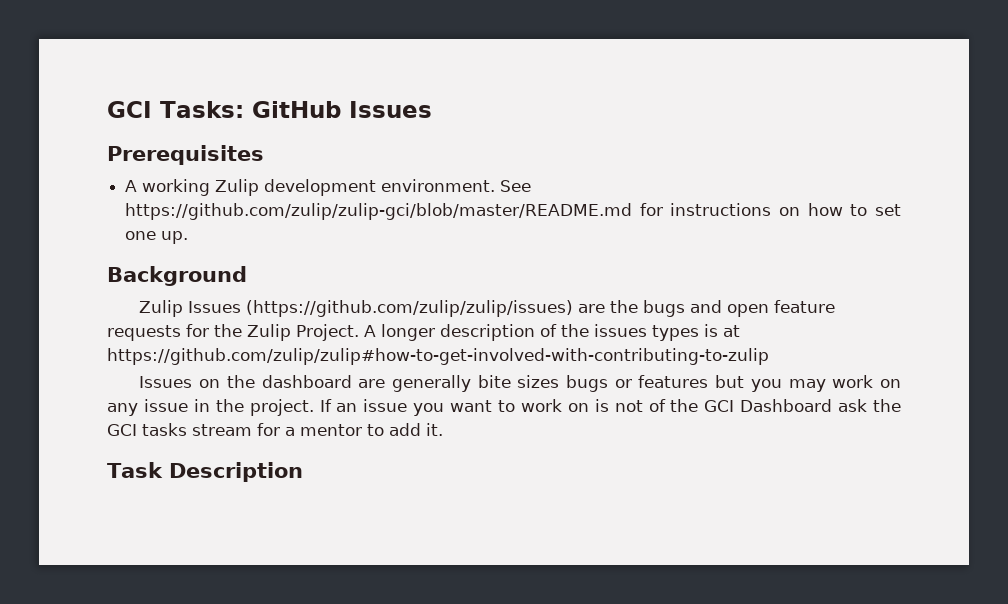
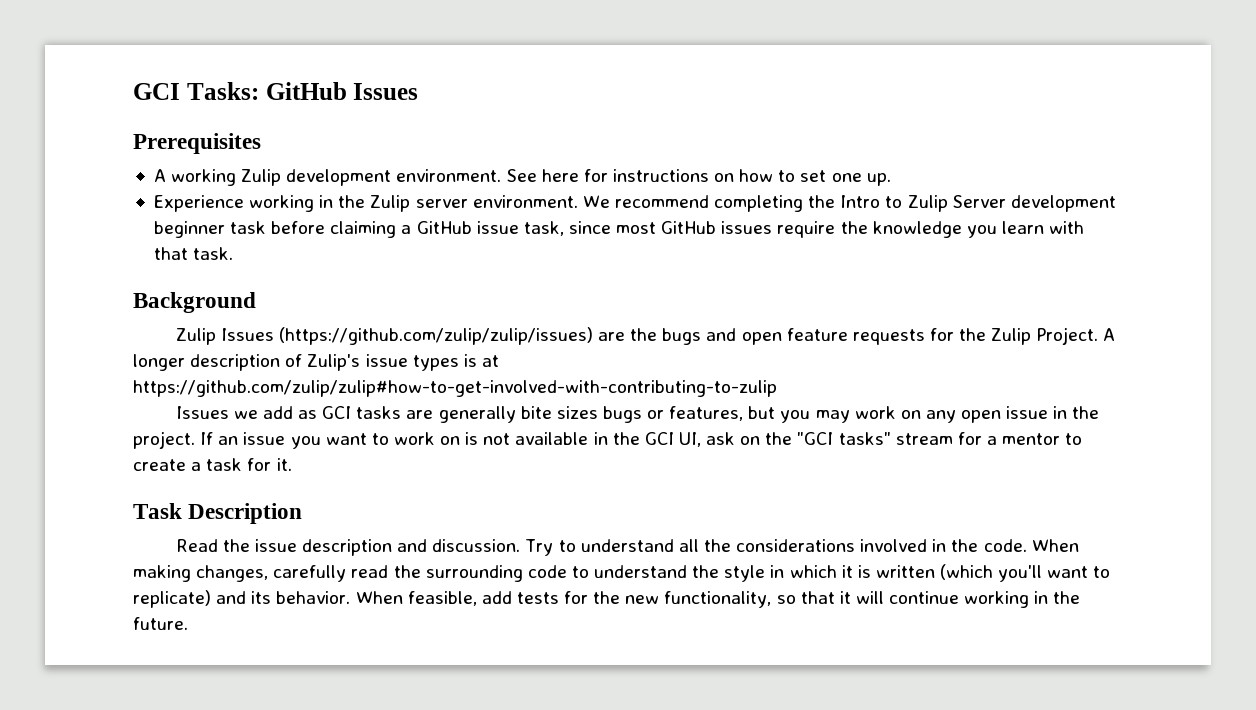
[125,203,633,220] https://github.com/zulip/zulip-gci/blob/master/README.md -> [541,169,579,182] here
(189, 237) none -> [153,195,1116,212] [153,221,1085,238] [153,247,234,260] // Experience working in the Zulip server environment. We recommend completing the Intro to Zulip Server development beginner task before claiming a GitHub issue task, since most GitHub issues require the knowledge you learn with that task.
[561,324,647,337] the issues -> [307,354,408,371] Zulip's issue
[199,375,352,388] on the dashboard -> [233,406,402,419] we add as GCI tasks
[638,375,709,388] features -> [669,406,744,421] features,
(138, 409) none -> [961,410,1002,423] open
[648,399,901,412] [107,423,187,436] of the GCI Dashboard ask the GCI tasks -> [515,432,891,447] available in the GCI UI, ask on the "GCI tasks"
[389,423,421,436] add -> [133,458,272,471] create a task for
(303, 472) none -> [175,539,1079,556] [133,564,1111,582] [133,590,1081,608] [133,617,188,630] // Read the issue description and discussion. Try to understand all the considerations involved in the code. When making changes, carefully read the surrounding code to understand the style in which it is written (which you'll want to replicate) and its behavior. When feasible, add tests for the new functionality, so that it will continue working in the future.

